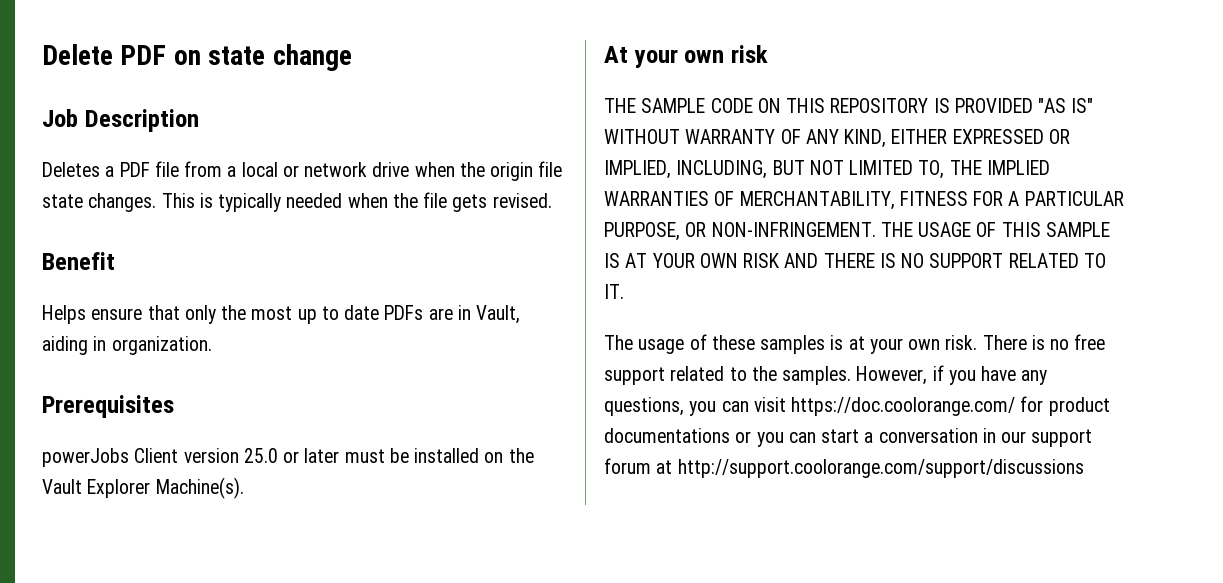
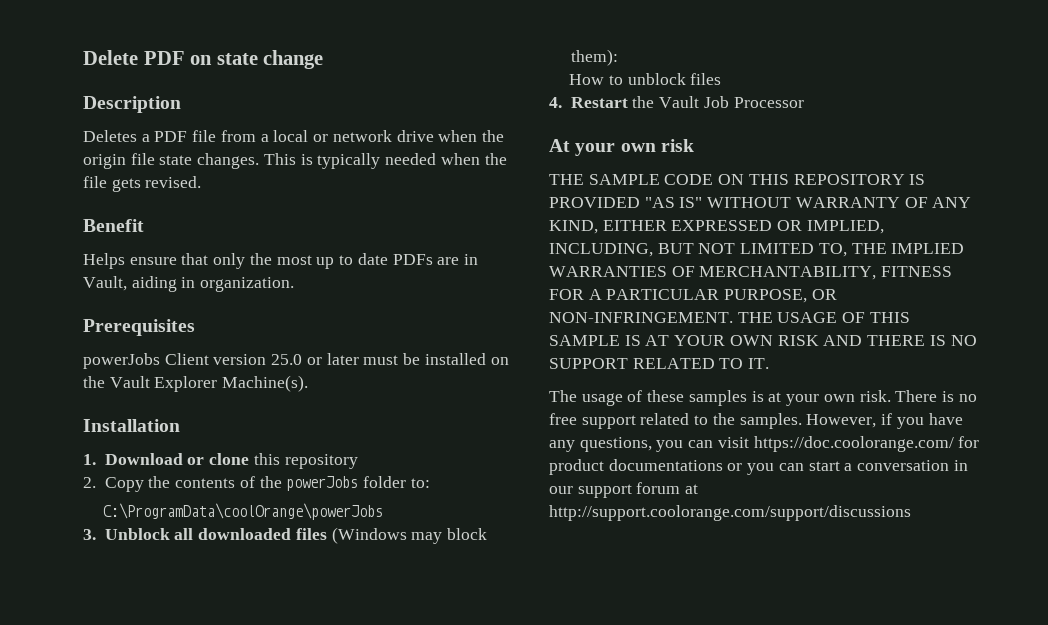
[42,109,78,127] Job -> (324, 59) none
(244, 488) none -> [83,419,180,432] [83,453,358,469] [83,476,430,492] [103,503,384,520] [83,527,488,544] [570,49,618,66] [569,73,722,85] [549,96,804,108] // Installation // 1. Download or clone this repository // 2. Copy the contents of the powerJobs folder to: // C:\ProgramData\coolOrange\powerJobs // 3. Unblock all downloaded files (Windows may block them): // How to unblock files // 4. Restart the Vault Job Processor

